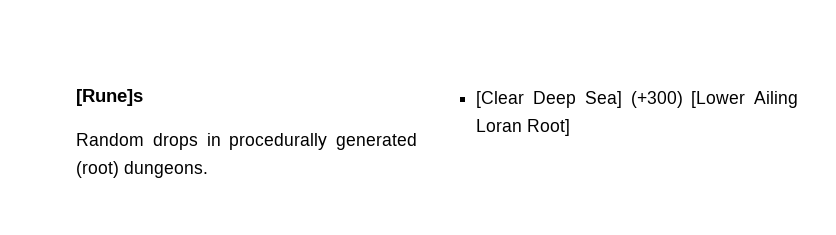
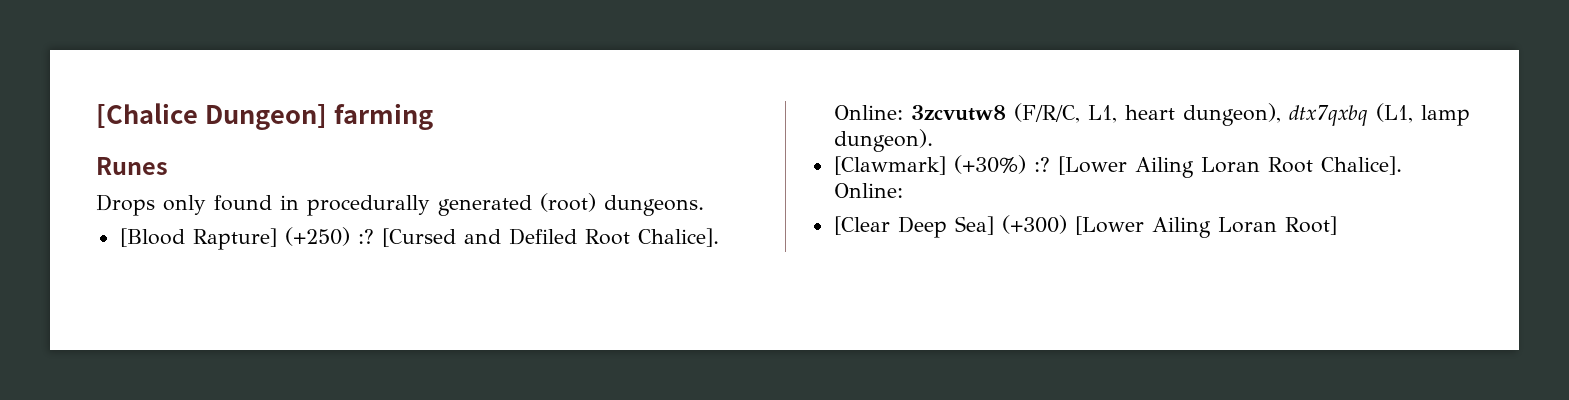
[76,89,143,106] [76,133,198,150] [Rune]s // Random drops -> [96,103,433,130] [96,157,168,175] [96,194,272,216] [Chalice Dungeon] farming // Runes // Drops only found
(208, 169) none -> [119,227,719,250] [833,103,1470,126] [833,129,933,152] [833,155,1402,178] [833,183,903,198] // [Blood Rapture] (+250) :? [Cursed and Defiled Root Chalice]. Online: 3zcvutw8 (F/R/C, L1, heart dungeon), dtx7qxbq (L1, lamp dungeon). // [Clawmark] (+30%) :? [Lower Ailing Loran Root Chalice]. Online:

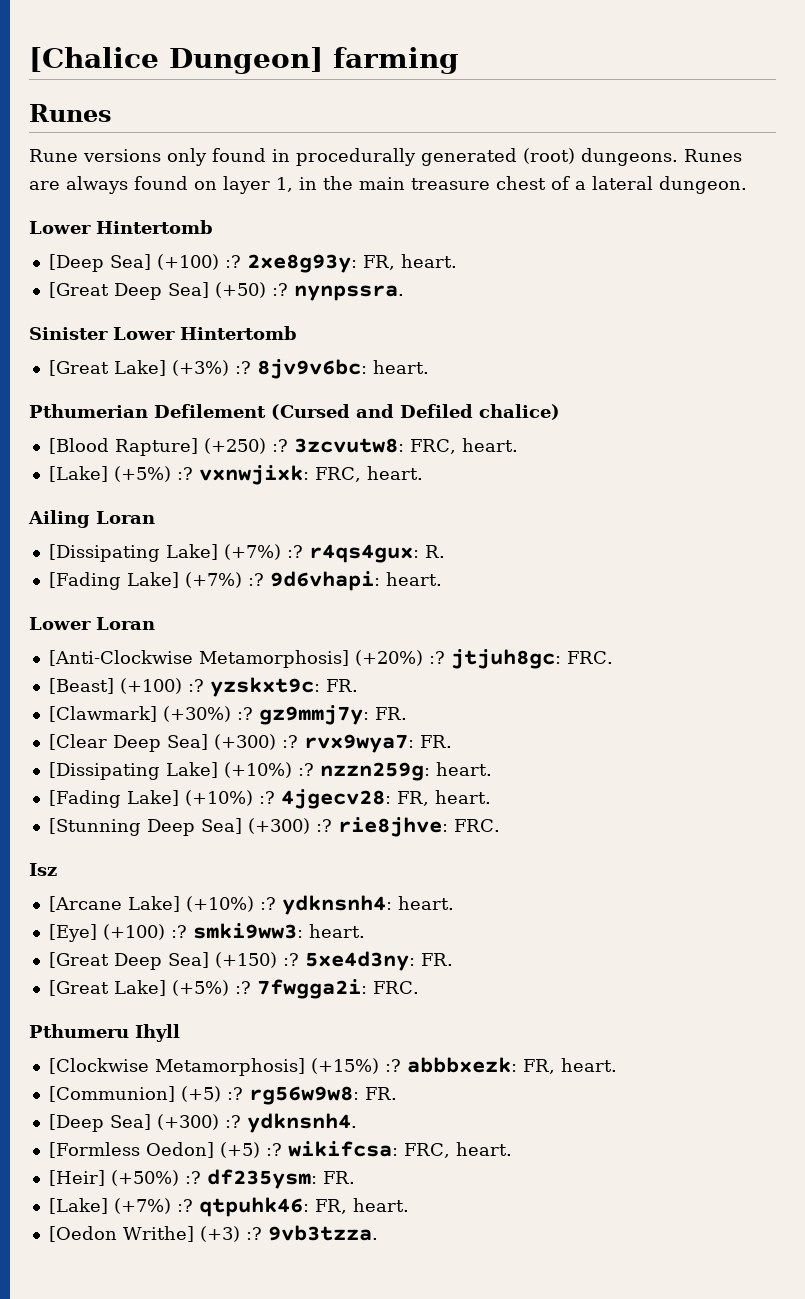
[96,194,155,216] Drops -> [29,149,161,162] Rune versions
[119,227,719,250] [833,103,1470,126] [833,129,933,152] [833,155,1402,178] [833,183,903,198] [833,215,1337,238] // [Blood Rapture] (+250) :? [Cursed and Defiled Root Chalice]. Online: 3zcvutw8 (F/R/C, L1, heart dungeon), dtx7qxbq (L1, lamp dungeon). // [Clawmark] (+30%) :? [Lower Ailing Loran Root Chalice]. Online: // [Clear Deep Sea] (+300) [Lower Ailing Loran Root] -> [684,149,742,162] [29,176,747,194] [29,220,213,234] [48,254,457,273] [48,282,404,301] [29,326,297,340] [48,359,429,379] [29,404,560,420] [48,438,518,456] [48,465,423,485] [28,510,155,528] [48,544,445,563] [48,571,442,591] [29,617,155,630] [48,649,613,669] [48,677,358,697] [48,705,407,725] [48,734,452,753] [48,762,492,781] [48,789,491,809] [48,817,500,837] [29,863,57,876] [48,895,454,915] [48,923,365,942] [48,951,453,971] [48,979,419,999] [29,1024,180,1042] [48,1057,617,1076] [48,1086,397,1105] [48,1113,357,1133] [48,1141,512,1158] [48,1169,355,1189] [48,1197,409,1217] [48,1225,378,1242] Runes are always found on layer 1, in the main treasure chest of a lateral dungeon. // Lower Hintertomb // [Deep Sea] (+100) :? 2xe8g93y: FR, heart. // [Great Deep Sea] (+50) :? nynpssra. // Sinister Lower Hintertomb // [Great Lake] (+3%) :? 8jv9v6bc: heart. // Pthumerian Defilement (Cursed and Defiled chalice) // [Blood Rapture] (+250) :? 3zcvutw8: FRC, heart. // [Lake] (+5%) :? vxnwjixk: FRC, heart. // Ailing Loran // [Dissipating Lake] (+7%) :? r4qs4gux: R. // [Fading Lake] (+7%) :? 9d6vhapi: heart. // Lower Loran // [Anti-Clockwise Metamorphosis] (+20%) :? jtjuh8gc: FRC. // [Beast] (+100) :? yzskxt9c: FR. // [Clawmark] (+30%) :? gz9mmj7y: FR. // [Clear Deep Sea] (+300) :? rvx9wya7: FR. // [Dissipating Lake] (+10%) :? nzzn259g: heart. // [Fading Lake] (+10%) :? 4jgecv28: FR, heart. // [Stunning Deep Sea] (+300) :? rie8jhve: FRC. // Isz // [Arcane Lake] (+10%) :? ydknsnh4: heart. // [Eye] (+100) :? smki9ww3: heart. // [Great Deep Sea] (+150) :? 5xe4d3ny: FR. // [Great Lake] (+5%) :? 7fwgga2i: FRC. // Pthumeru Ihyll // [Clockwise Metamorphosis] (+15%) :? abbbxezk: FR, heart. // [Communion] (+5) :? rg56w9w8: FR. // [Deep Sea] (+300) :? ydknsnh4. // [Formless Oedon] (+5) :? wikifcsa: FRC, heart. // [Heir] (+50%) :? df235ysm: FR. // [Lake] (+7%) :? qtpuhk46: FR, heart. // [Oedon Writhe] (+3) :? 9vb3tzza.

